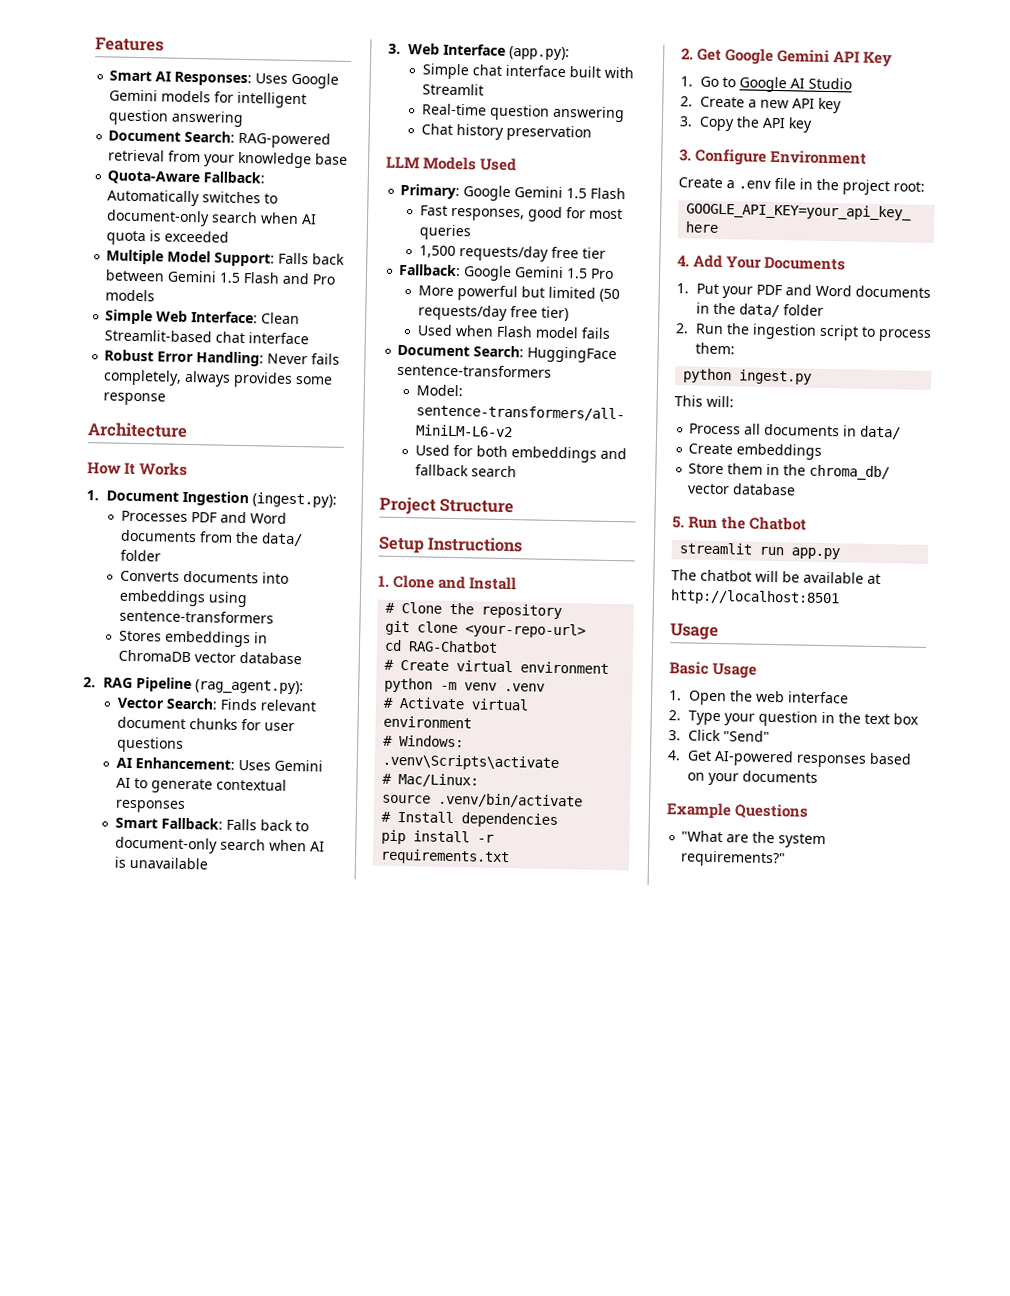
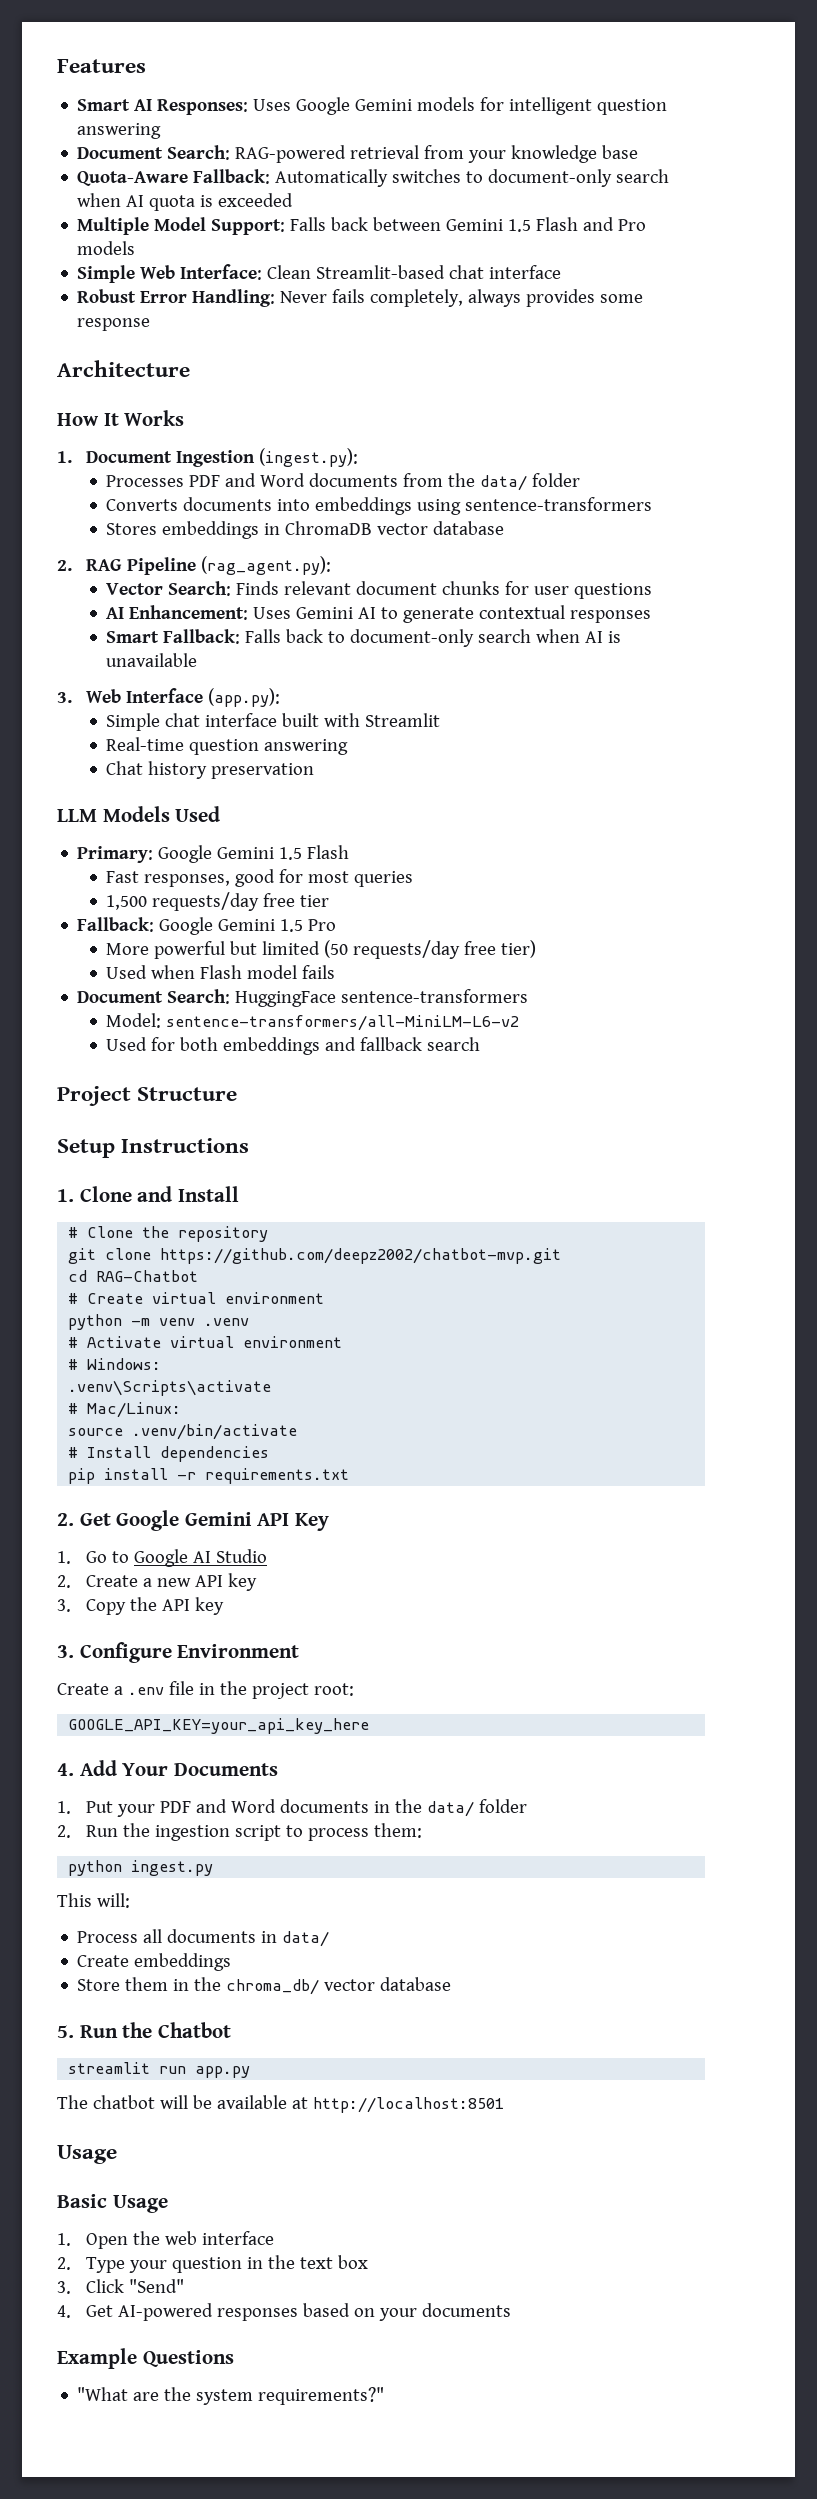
[465,622,587,639] <your-repo-url> -> [160,1248,562,1264] https://github.com/deepz2002/chatbot-mvp.git

